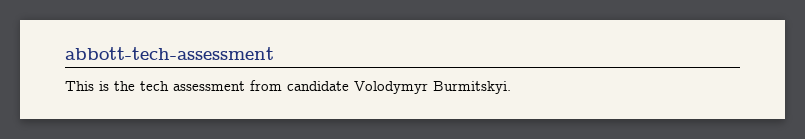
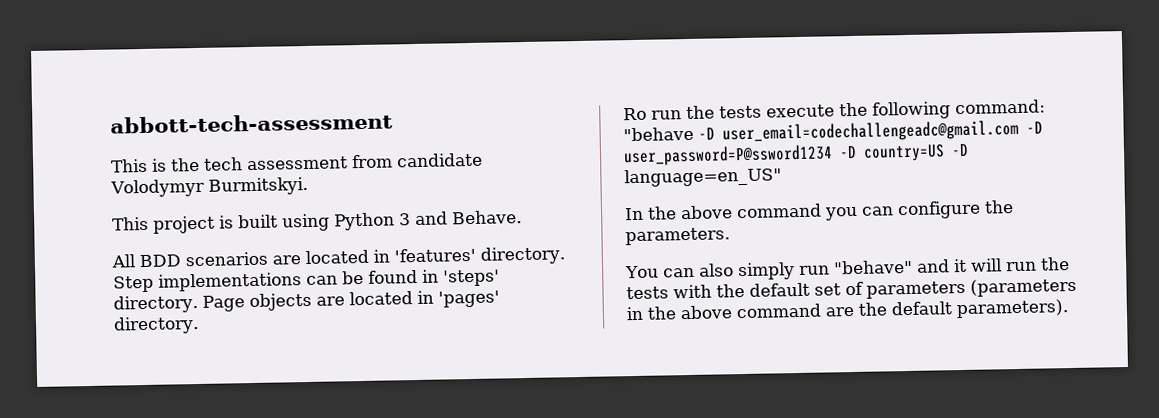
(511, 87) none -> [112,210,522,234] [111,246,565,268] [113,269,500,293] [113,290,500,314] [113,316,199,335] [623,99,1046,121] [623,119,1043,144] [623,143,969,167] [624,167,782,188] [624,200,1014,221] [625,227,730,246] [625,257,1070,281] [626,277,1077,300] [626,299,1069,321] // This project is built using Python 3 and Behave. // All BDD scenarios are located in 'features' directory. Step implementations can be found in 'steps' directory. Page objects are located in 'pages' directory. // Ro run the tests execute the following command: "behave -D user_email=codechallengeadc@gmail.com -D user_password=P@ssword1234 -D country=US -D language=en_US" // In the above command you can configure the parameters. // You can also simply run "behave" and it will run the tests with the default set of parameters (parameters in the above command are the default parameters).

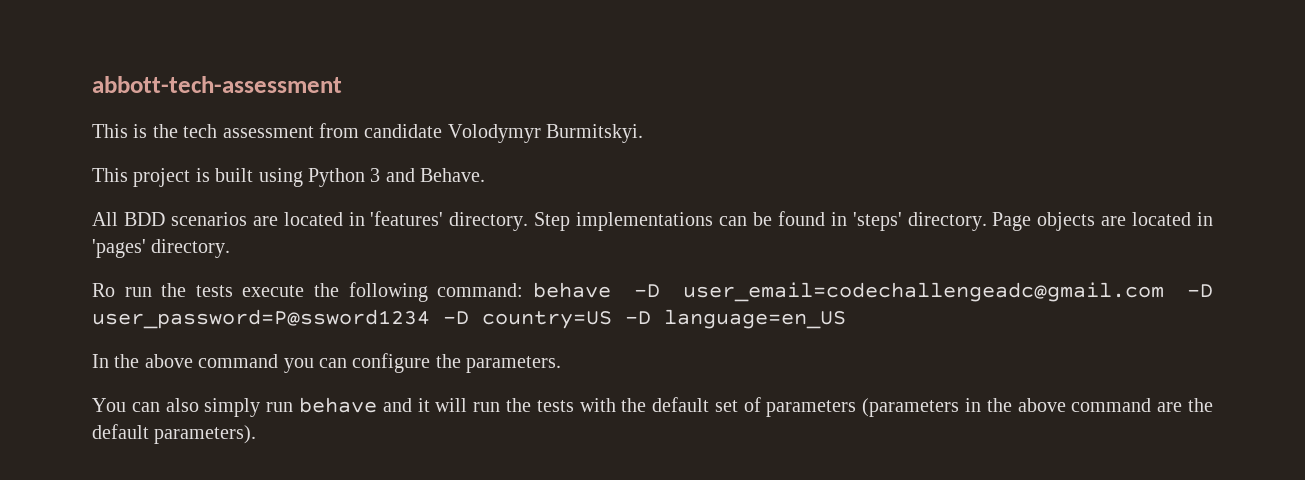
[623,126,694,142] "behave -> [532,282,611,298] behave
[624,167,782,188] language=en_US" -> [664,309,846,329] language=en_US
[833,259,913,275] "behave" -> [298,397,377,413] behave

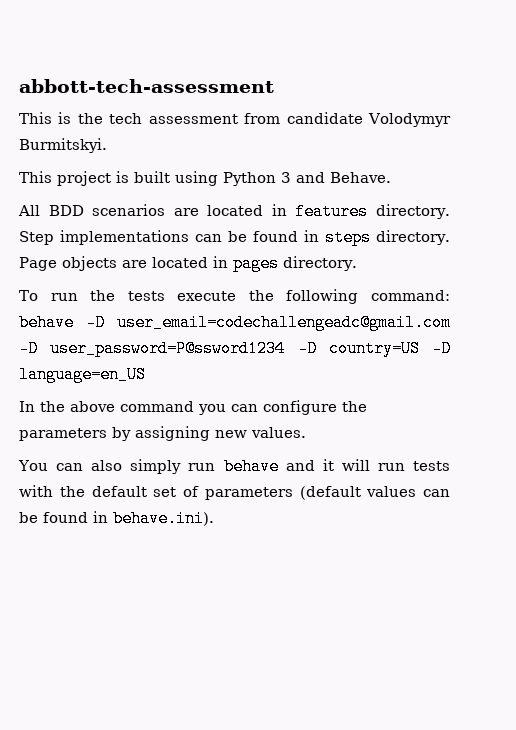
[370,211,444,226] 'features' -> [295,203,369,220] features
[852,212,902,231] 'steps' -> [325,229,372,246] steps
[92,239,146,258] 'pages' -> [233,255,279,272] pages
[92,283,115,297] Ro -> [19,290,38,301] To
[466,356,562,373] parameters. -> [19,426,306,441] parameters by assigning new values.
[505,398,531,412] the -> (405, 467) none
[862,398,1213,417] [92,424,257,444] (parameters in the above command are the default parameters). -> [299,486,450,500] [19,510,214,527] (default values can be found in behave.ini).

